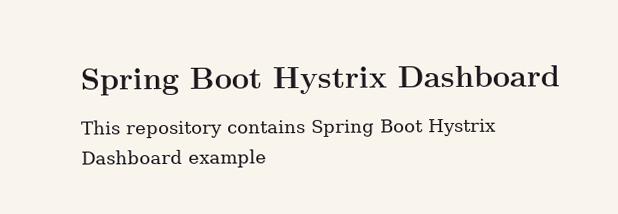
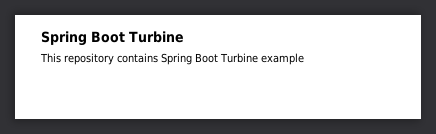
[80,65,560,96] Spring Boot Hystrix Dashboard -> [41,31,184,46] Spring Boot Turbine
[428,118,496,137] [81,149,183,165] Hystrix Dashboard -> [220,53,258,63] Turbine

